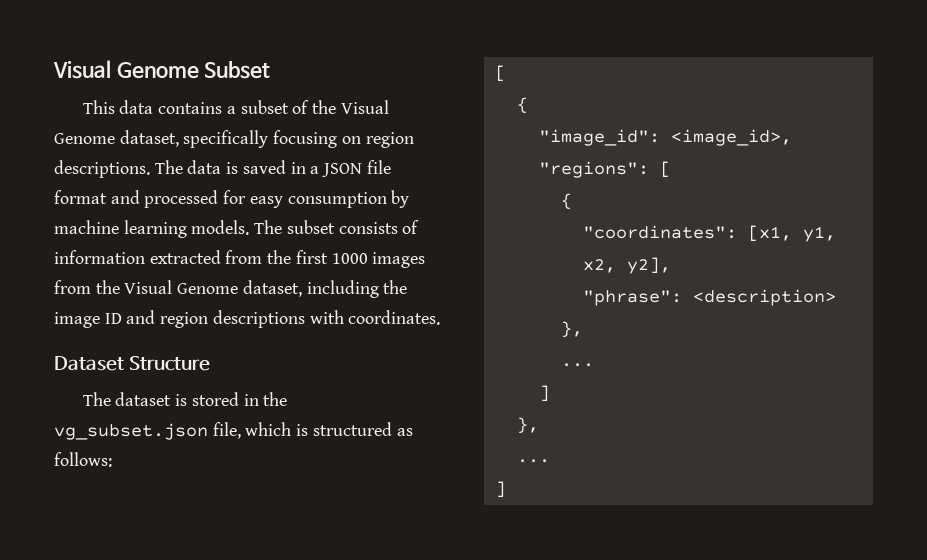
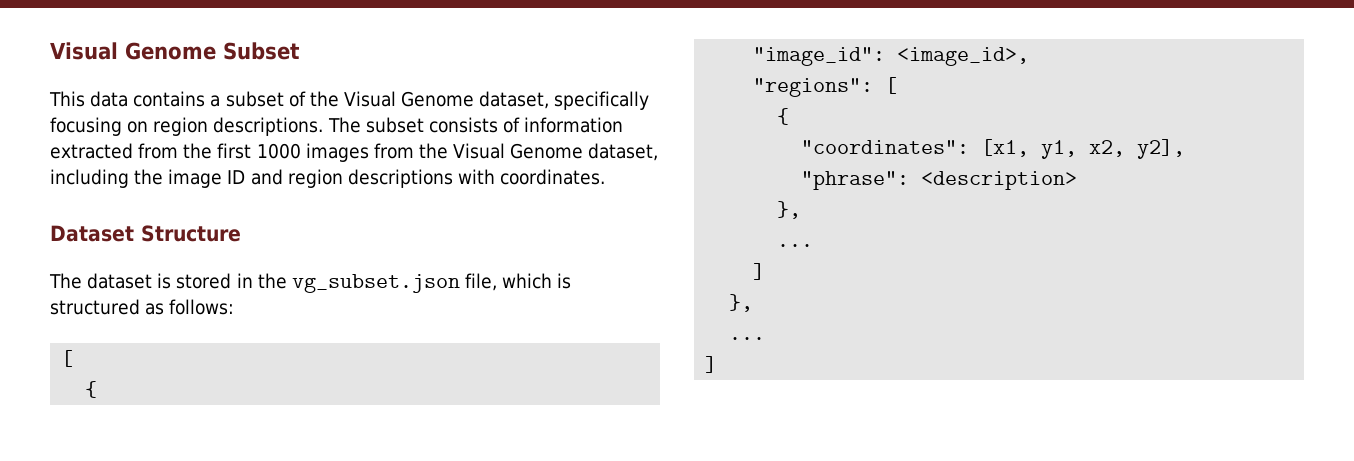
[187,160,391,177] [54,190,410,208] [54,220,283,238] data is saved in a JSON file format and processed for easy consumption by machine learning models. The -> (361, 125) none

